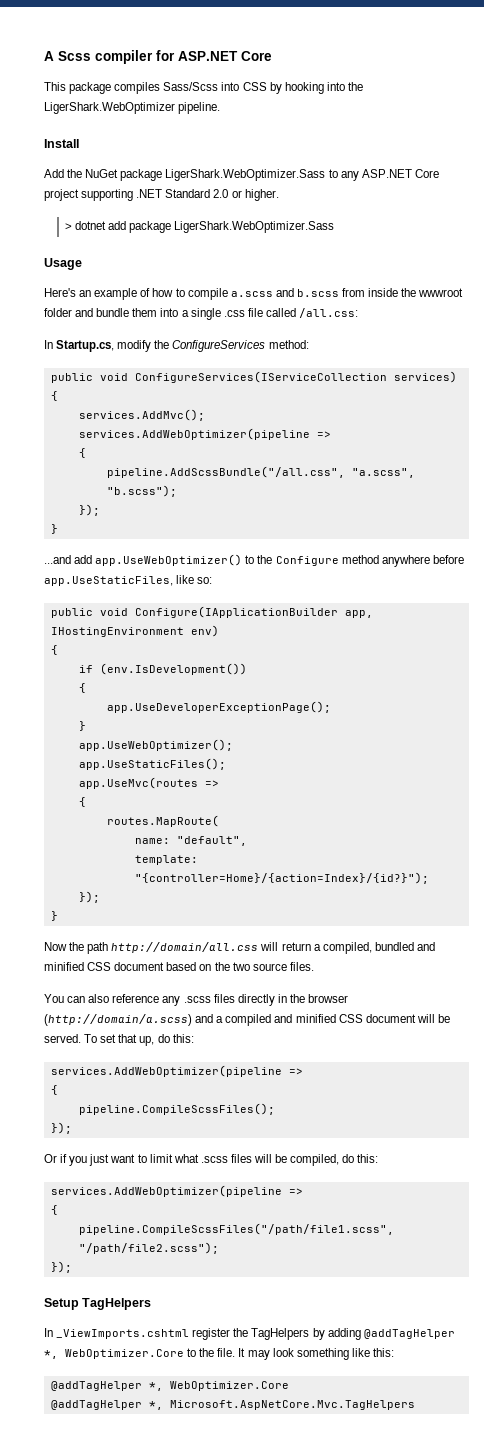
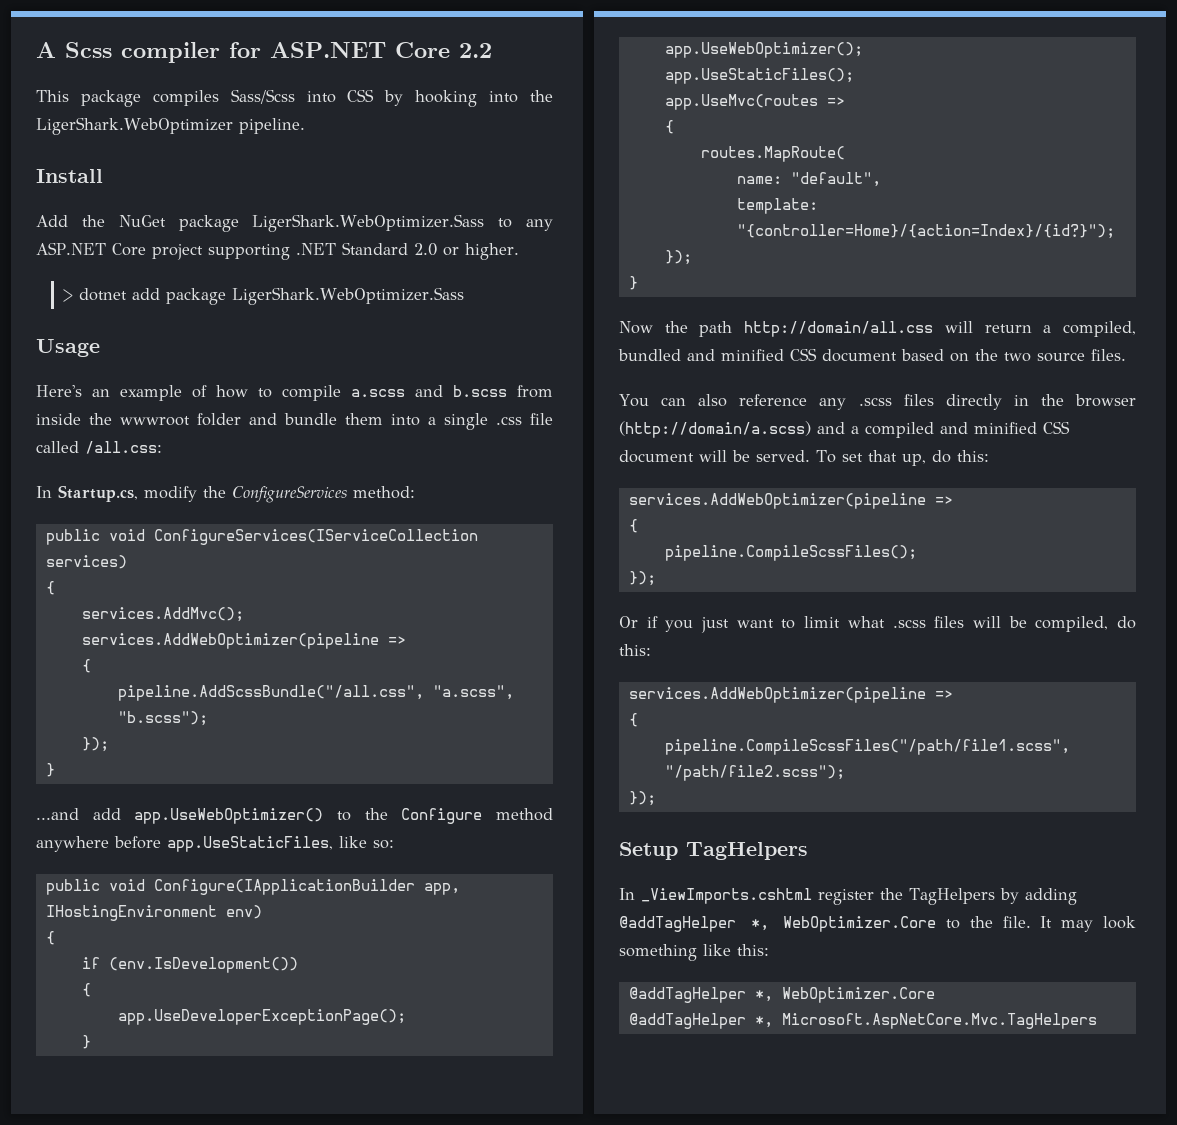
(272, 56) none -> [459,43,492,58] 2.2

